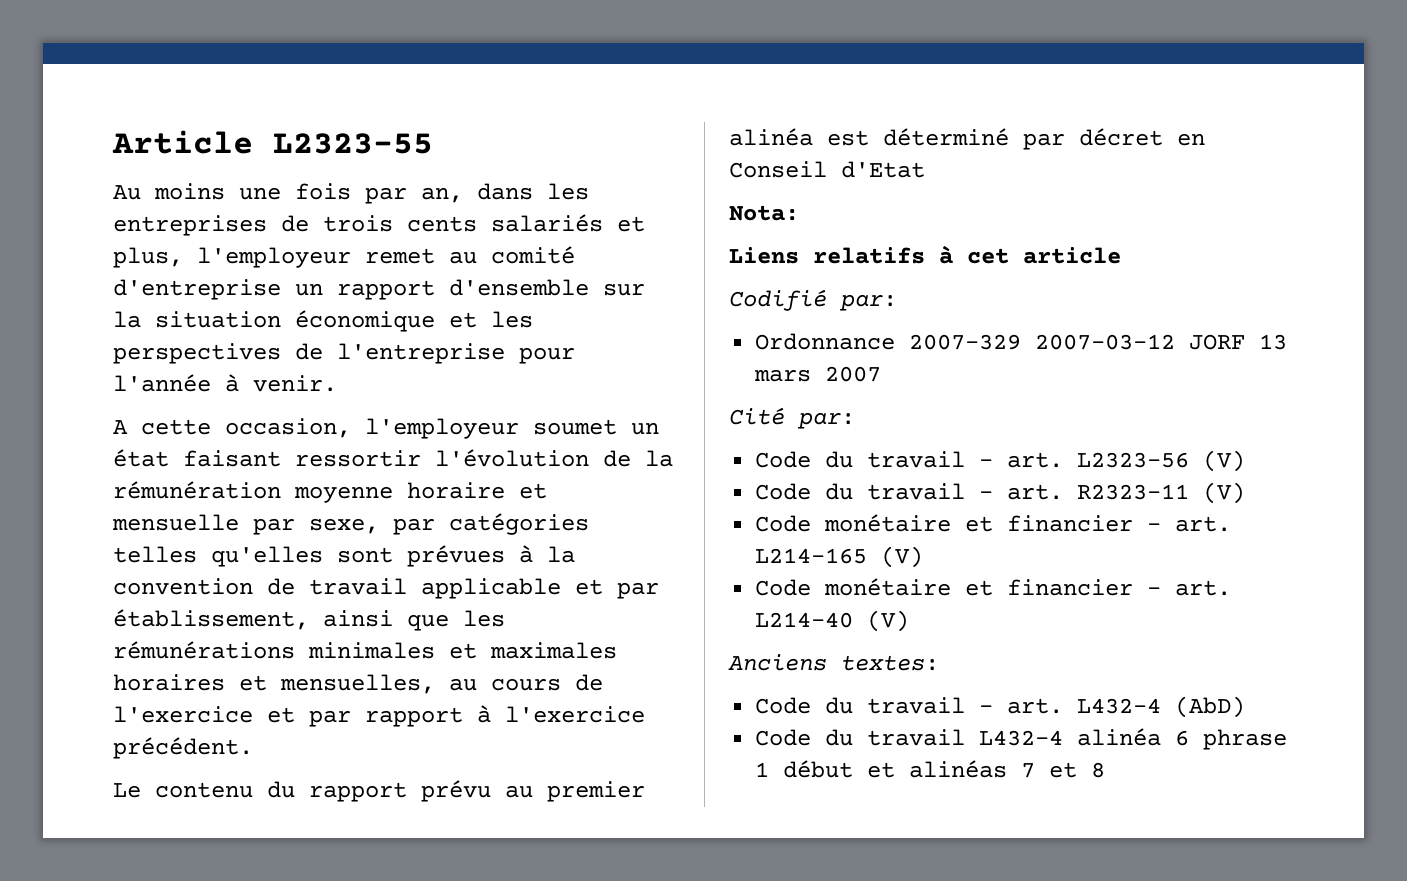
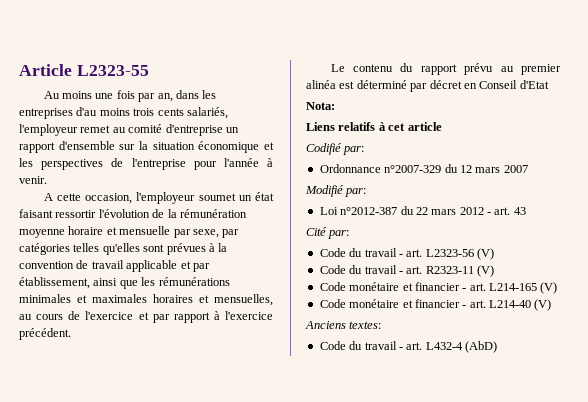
[281,214,645,232] [113,247,183,268] de trois cents salariés et plus, -> [76,107,228,119] d'au moins trois cents salariés,
[909,334,1288,350] [754,366,882,382] 2007-329 2007-03-12 JORF 13 mars 2007 -> [384,164,528,173] [305,185,367,197] [319,206,526,215] n°2007-329 du 12 mars 2007 // Modifié par: // Loi n°2012-387 du 22 mars 2012 - art. 43
[755,728,1288,750] [755,760,1106,778] // Code du travail L432-4 alinéa 6 phrase 1 début et alinéas 7 et 8 -> (497, 347) none

